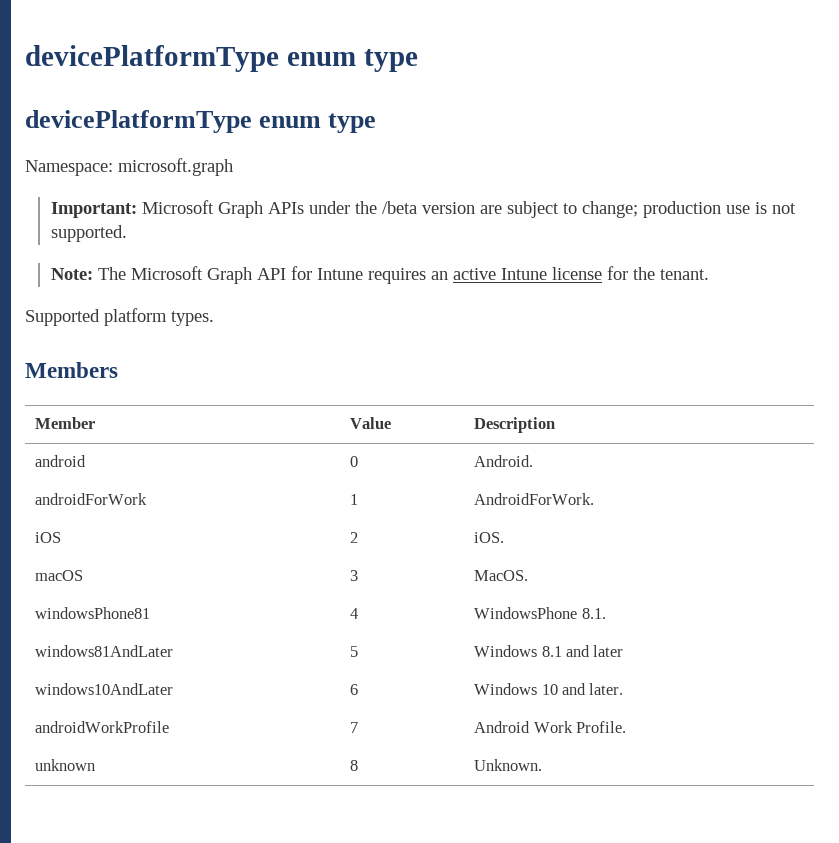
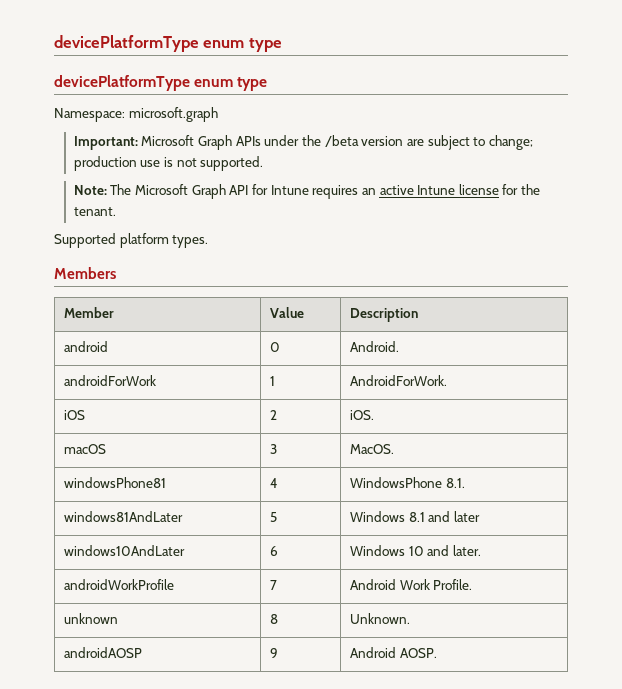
(543, 765) none -> [63,647,142,658] [269,648,278,658] [349,647,437,658] // androidAOSP | 9 | Android AOSP.

